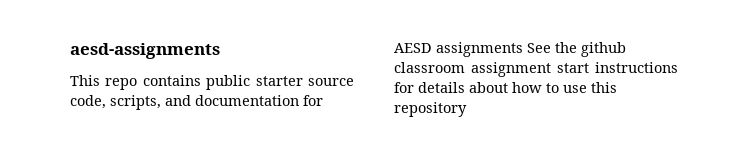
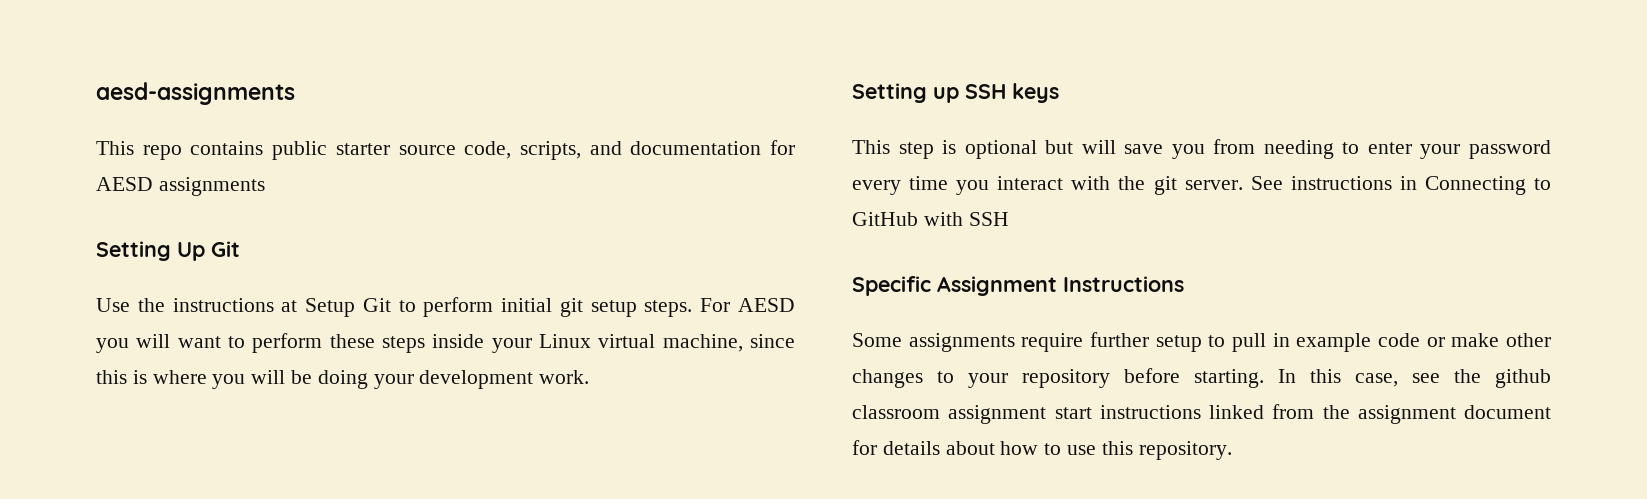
[527,43,551,53] See -> [96,241,240,261] [96,297,795,317] [96,333,795,353] [96,370,590,389] [852,83,1059,103] [852,139,1551,159] [852,176,1551,195] [852,212,1009,226] [852,276,1184,296] [852,332,1551,352] [852,368,1440,388] // Setting Up Git // Use the instructions at Setup Git to perform initial git setup steps. For AESD you will want to perform these steps inside your Linux virtual machine, since this is where you will be doing your development work. // Setting up SSH keys // This step is optional but will save you from needing to enter your password every time you interact with the git server. See instructions in Connecting to GitHub with SSH // Specific Assignment Instructions // Some assignments require further setup to pull in example code or make other changes to your repository before starting. In this case, see
(678, 67) none -> [1209,404,1551,424] linked from the assignment document
[394,102,467,117] repository -> [1138,441,1232,460] repository.

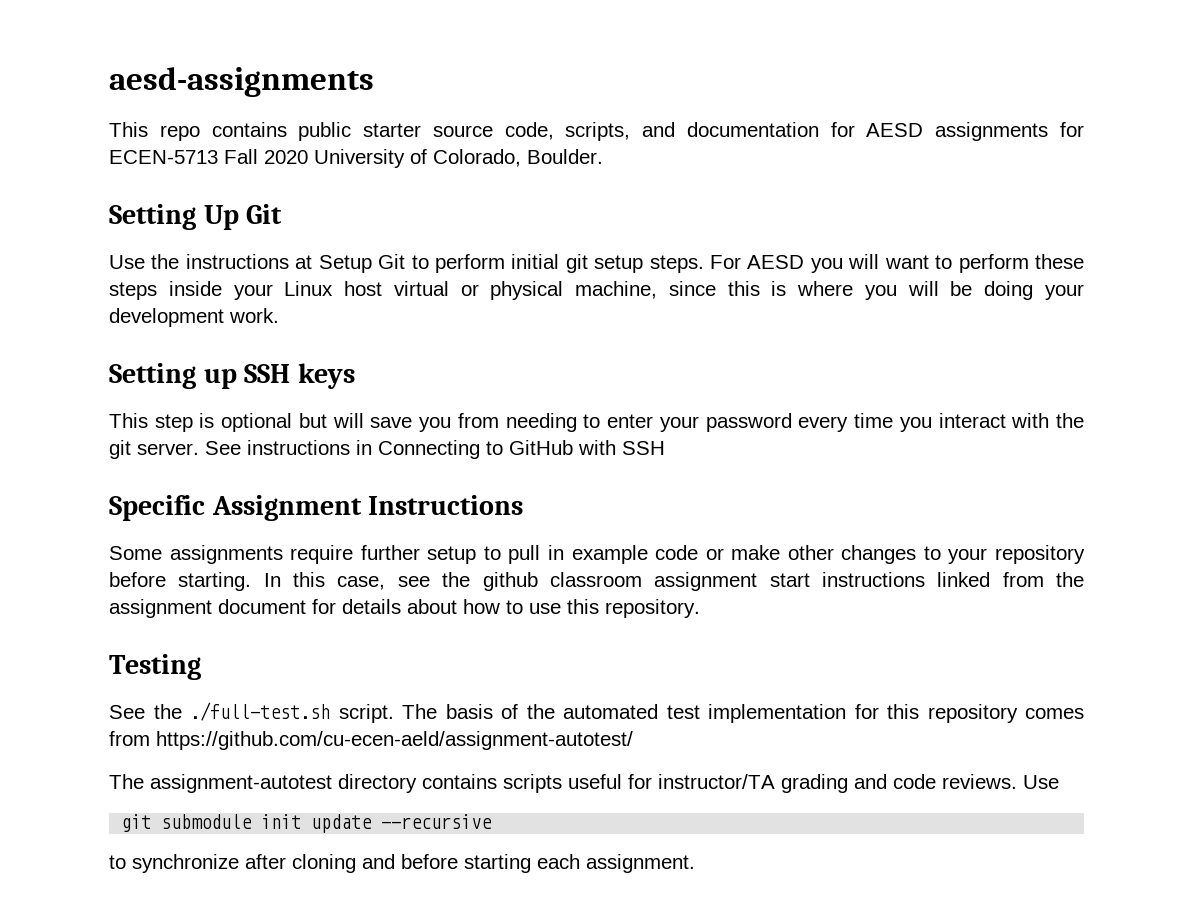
(265, 186) none -> [1059,122,1084,137] [109,149,603,168] for ECEN-5713 Fall 2020 University of Colorado, Boulder.
[598,334,656,348] virtual -> [344,281,564,300] host virtual or physical
(1232, 450) none -> [109,654,201,680] [109,702,1084,723] [109,731,633,750] [109,774,1059,793] [121,814,493,833] [109,854,695,873] // Testing // See the ./full-test.sh script. The basis of the automated test implementation for this repository comes from https://github.com/cu-ecen-aeld/assignment-autotest/ // The assignment-autotest directory contains scripts useful for instructor/TA grading and code reviews. Use // git submodule init update --recursive // to synchronize after cloning and before starting each assignment.

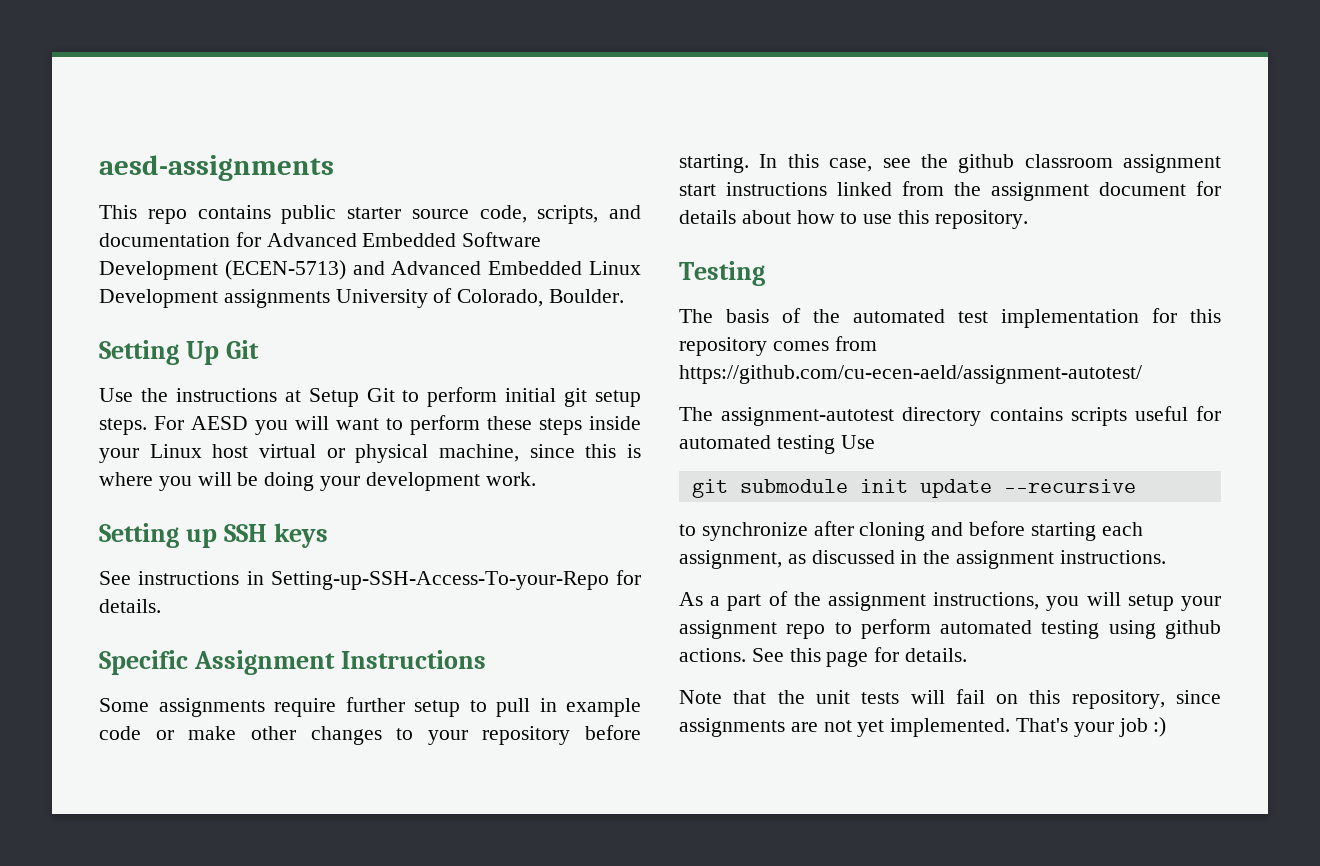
[866,122,1084,141] [109,149,308,164] AESD assignments for ECEN-5713 Fall 2020 -> [266,232,542,247] [99,260,641,280] [99,289,330,308] Advanced Embedded Software Development (ECEN-5713) and Advanced Embedded Linux Development assignments
[109,413,1084,432] [109,440,665,459] This step is optional but will save you from needing to enter your password every time you interact with the git server. See instructions in Connecting to GitHub with SSH -> [99,570,641,590] [99,599,161,613] See instructions in Setting-up-SSH-Access-To-your-Repo for details.
[109,702,394,723] See the ./full-test.sh script. -> (765, 273) none
[658,774,1017,793] instructor/TA grading and code reviews. -> [679,435,835,454] automated testing
[586,854,695,873] assignment. -> [679,550,1166,569] [679,591,1221,611] [679,619,1221,639] [679,647,968,667] [679,689,1221,709] [679,717,1167,737] assignment, as discussed in the assignment instructions. // As a part of the assignment instructions, you will setup your assignment repo to perform automated testing using github actions. See this page for details. // Note that the unit tests will fail on this repository, since assignments are not yet implemented. That's your job :)

